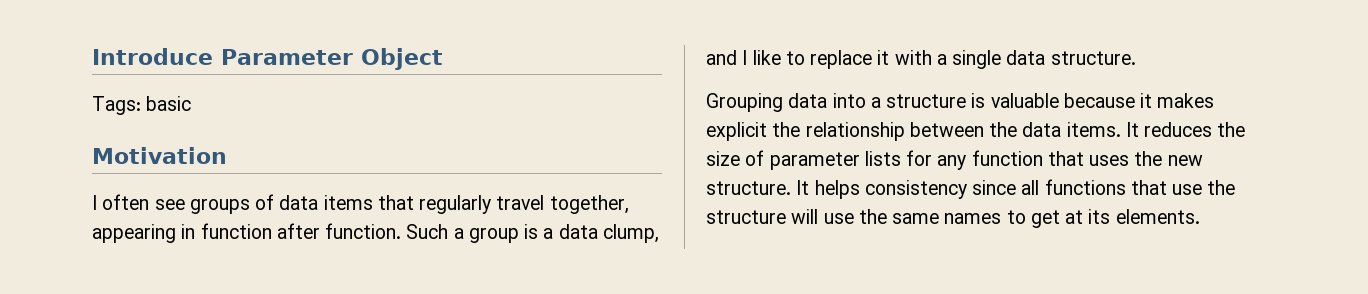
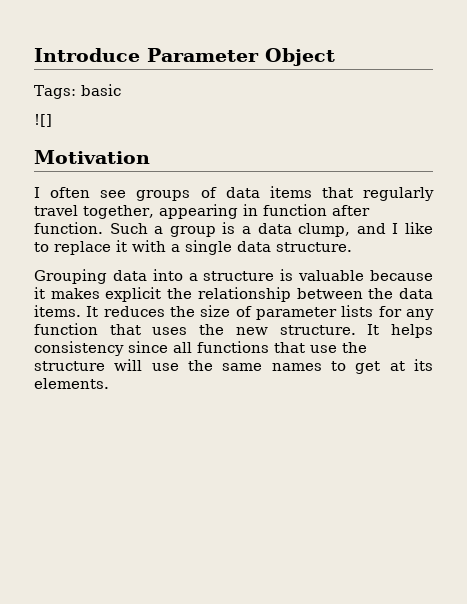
(192, 103) none -> [34,114,52,127] // ![]

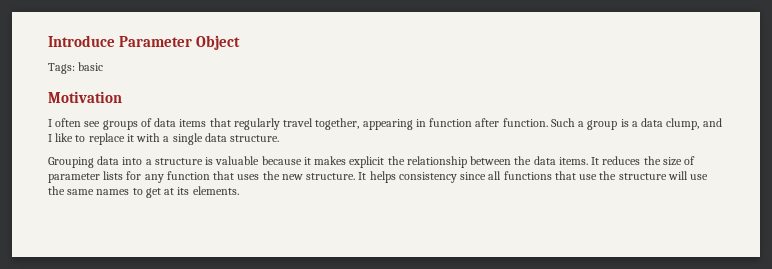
[34,114,52,127] // ![] -> (104, 66) none

